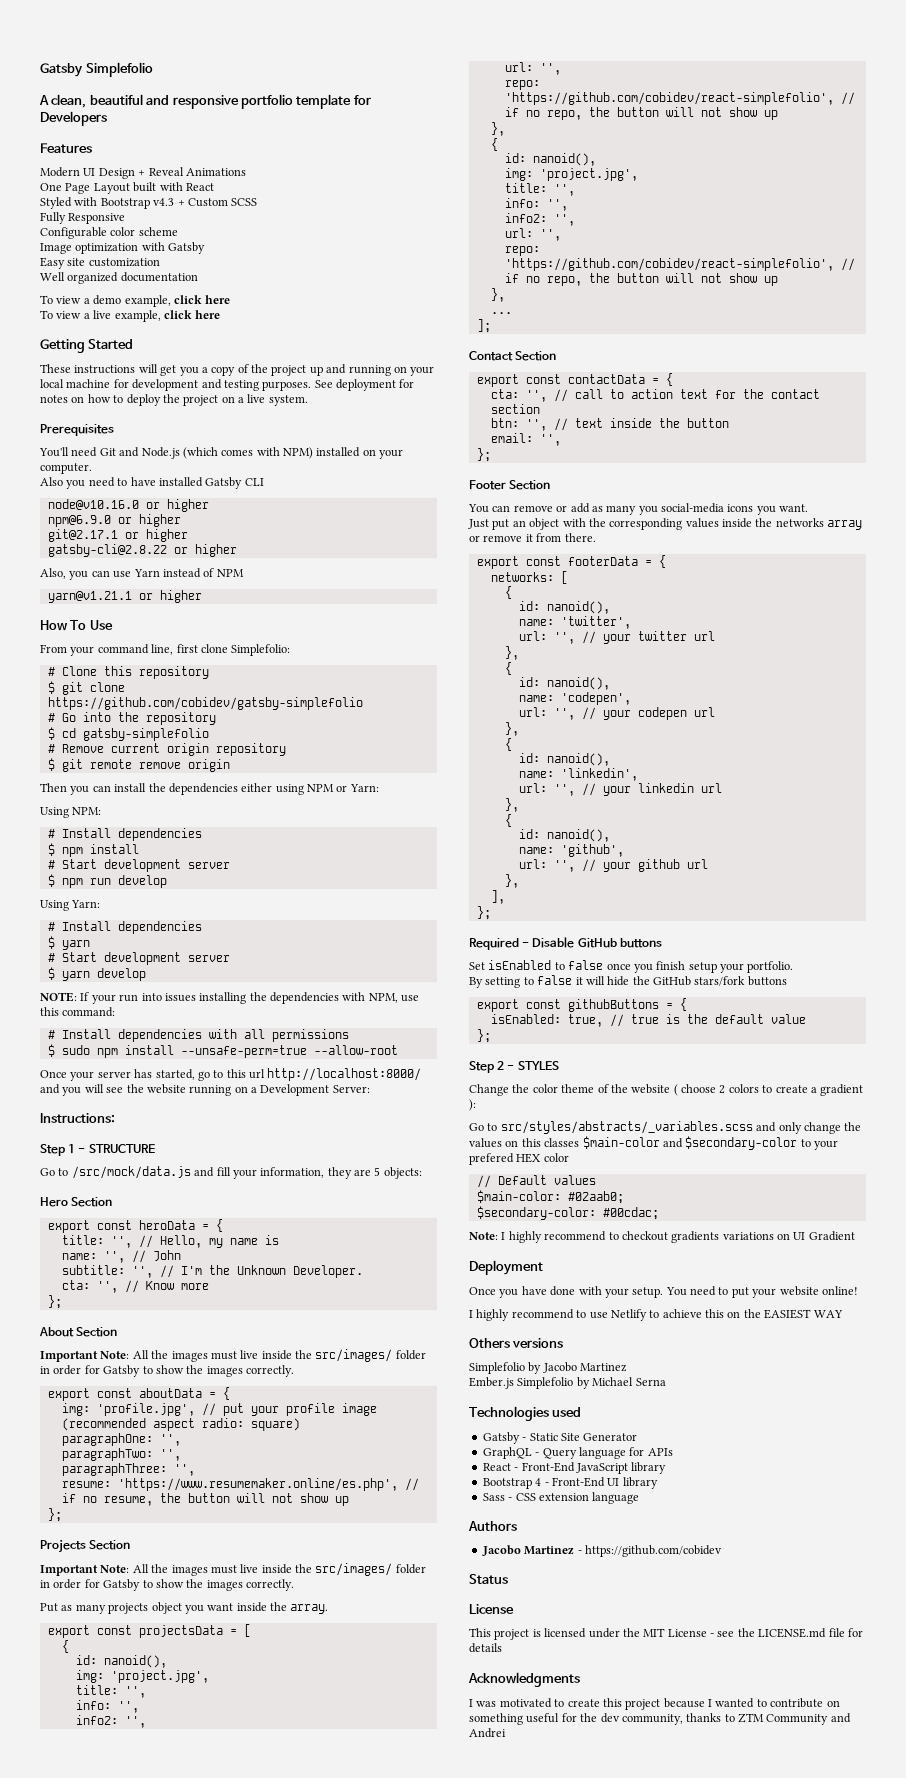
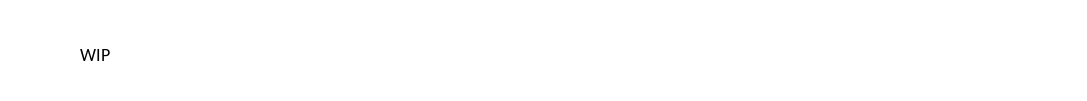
[40,62,153,77] [39,94,371,109] [40,111,107,126] [40,143,92,153] [40,167,246,179] [40,182,214,194] [40,197,258,209] [40,212,126,224] [40,227,178,239] [40,242,206,254] [40,257,160,269] [40,272,198,284] [40,295,231,307] [40,310,221,322] [40,339,134,353] [40,364,435,376] [40,379,415,391] [40,394,308,406] [40,424,114,436] [39,447,404,459] [40,463,92,474] [40,477,264,489] [47,499,209,512] [47,514,181,527] [47,529,188,542] [47,544,237,557] [40,568,244,580] [47,590,202,603] [40,620,113,631] [40,644,291,656] [47,666,209,679] [47,681,125,695] [47,697,363,710] [47,712,216,725] [47,727,209,741] [47,743,286,756] [47,758,230,772] [40,783,379,795] [40,807,102,818] [47,828,202,841] [47,843,139,857] [47,859,230,872] [47,874,167,888] [40,900,101,911] [47,921,202,934] [47,936,90,950] [47,952,230,965] [47,967,146,981] [40,992,420,1004] [40,1007,116,1017] [47,1029,349,1042] [47,1044,398,1058] [40,1068,422,1081] [40,1084,370,1096] [40,1113,115,1123] [40,1144,155,1156] [40,1166,422,1179] [40,1197,113,1207] [47,1219,223,1233] [61,1235,279,1248] [61,1250,181,1263] [61,1265,363,1278] [61,1280,209,1293] [47,1295,62,1309] [39,1327,118,1337] [40,1349,426,1362] [40,1365,294,1377] [47,1387,230,1401] [61,1403,377,1416] [61,1418,300,1431] [61,1433,181,1446] [61,1448,181,1461] [61,1463,195,1476] [61,1478,419,1491] [61,1493,349,1506] [47,1508,62,1522] [40,1539,131,1553] [40,1563,426,1576] [40,1579,294,1591] [40,1602,329,1614] [47,1624,251,1638] [61,1640,69,1653] [75,1655,167,1668] [75,1670,209,1683] [75,1685,146,1698] [75,1700,139,1713] [75,1715,146,1728] [504,62,561,75] [504,80,540,90] [504,92,855,105] [504,107,778,120] [490,122,505,136] [490,138,498,151] [504,153,596,166] [504,168,638,181] [504,183,575,196] [504,198,568,211] [504,213,575,226] [504,228,561,241] [504,246,540,256] [504,258,855,271] [504,273,778,286] [490,288,505,302] [490,312,512,314] [476,319,491,333] [469,351,557,361] [476,373,673,387] [490,389,820,402] [490,404,540,414] [490,418,729,431] [490,433,561,446] [476,448,491,462] [469,480,551,490] [468,503,809,515] [468,518,863,530] [469,533,596,542] [476,555,666,569] [490,571,568,584] [504,586,512,599] [518,601,610,614] [518,616,631,629] [518,631,715,644] [504,646,519,660] [504,662,512,675] [518,677,610,690] [518,692,631,705] [518,707,715,720] [504,722,519,736] [504,738,512,751] [518,753,610,766] [518,768,638,781] [518,783,722,796] [504,798,519,812] [504,814,512,827] [518,829,610,842] [518,844,624,857] [518,859,708,872] [504,874,519,888] [490,890,505,904] [476,906,491,920] [469,937,662,950] [469,960,794,973] [469,975,787,988] [476,998,687,1012] [490,1014,806,1027] [476,1029,491,1043] [469,1061,559,1073] [469,1084,864,1096] [469,1099,476,1111] [469,1121,862,1134] [469,1136,838,1150] [469,1153,569,1165] [476,1175,596,1188] [476,1190,624,1204] [476,1206,659,1220] [469,1231,855,1243] [469,1260,543,1275] [469,1286,858,1298] [469,1309,843,1321] [469,1338,564,1348] [469,1362,628,1374] [469,1377,666,1389] [469,1406,582,1421] [482,1432,638,1444] [482,1447,673,1459] [482,1462,667,1474] [482,1477,658,1489] [482,1492,640,1504] [468,1521,517,1531] [481,1545,722,1557] [469,1574,508,1584] [469,1604,514,1614] [469,1628,863,1640] [469,1643,502,1653] [468,1672,580,1687] [469,1698,840,1710] [469,1713,851,1725] [469,1728,506,1738] Gatsby Simplefolio // A clean, beautiful and responsive portfolio template for Developers // Features // Modern UI Design + Reveal Animations // One Page Layout built with React // Styled with Bootstrap v4.3 + Custom SCSS // Fully Responsive // Configurable color scheme // Image optimization with Gatsby // Easy site customization // Well organized documentation // To view a demo example, click here // To view a live example, click here // Getting Started // These instructions will get you a copy of the project up and running on your local machine for development and testing purposes. See deployment for notes on how to deploy the project on a live system. // Prerequisites // You'll need Git and Node.js (which comes with NPM) installed on your computer. // Also you need to have installed Gatsby CLI // node@v10.16.0 or higher // npm@6.9.0 or higher // git@2.17.1 or higher // gatsby-cli@2.8.22 or higher // Also, you can use Yarn instead of NPM // yarn@v1.21.1 or higher // How To Use // From your command line, first clone Simplefolio: // # Clone this repository // $ git clone https://github.com/cobidev/gatsby-simplefolio // # Go into the repository // $ cd gatsby-simplefolio // # Remove current origin repository // $ git remote remove origin // Then you can install the dependencies either using NPM or Yarn: // Using NPM: // # Install dependencies // $ npm install // # Start development server // $ npm run develop // Using Yarn: // # Install dependencies // $ yarn // # Start development server // $ yarn develop // NOTE: If your run into issues installing the dependencies with NPM, use this command: // # Install dependencies with all permissions // $ sudo npm install --unsafe-perm=true --allow-root // Once your server has started, go to this url http://localhost:8000/ and you will see the website running on a Development Server: // Instructions: // Step 1 - STRUCTURE // Go to /src/mock/data.js and fill your information, they are 5 objects: // Hero Section // export const heroData = { // title: '', // Hello, my name is // name: '', // John // subtitle: '', // I'm the Unknown Developer. // cta: '', // Know more // }; // About Section // Important Note: All the images must live inside the src/images/ folder in order for Gatsby to show the images correctly. // export const aboutData = { // img: 'profile.jpg', // put your profile image (recommended aspect radio: square) // paragraphOne: '', // paragraphTwo: '', // paragraphThree: '', // resume: 'https://www.resumemaker.online/es.php', // if no resume, the button will not show up // }; // Projects Section // Important Note: All the images must live inside the src/images/ folder in order for Gatsby to show the images correctly. // Put as many projects object you want inside the array. // export const projectsData = [ // { // id: nanoid(), // img: 'project.jpg', // title: '', // info: '', // info2: '', // url: '', // repo: 'https://github.com/cobidev/react-simplefolio', // if no repo, the button will not show up // }, // { // id: nanoid(), // img: 'project.jpg', // title: '', // info: '', // info2: '', // url: '', // repo: 'https://github.com/cobidev/react-simplefolio', // if no repo, the button will not show up // }, // ... // ]; // Contact Section // export const contactData = { // cta: '', // call to action text for the contact section // btn: '', // text inside the button // email: '', // }; // Footer Section // You can remove or add as many you social-media icons you want. // Just put an object with the corresponding values inside the networks array or remove it from there. // export const footerData = { // networks: [ // { // id: nanoid(), // name: 'twitter', // url: '', // your twitter url // }, // { // id: nanoid(), // name: 'codepen', // url: '', // your codepen url // }, // { // id: nanoid(), // name: 'linkedin', // url: '', // your linkedin url // }, // { // id: nanoid(), // name: 'github', // url: '', // your github url // }, // ], // }; // Required - Disable GitHub buttons // Set isEnabled to false once you finish setup your portfolio. // By setting to false it will hide the GitHub stars/fork buttons // export const githubButtons = { // isEnabled: true, // true is the default value // }; // Step 2 - STYLES // Change the color theme of the website ( choose 2 colors to create a gradient ): // Go to src/styles/abstracts/_variables.scss and only change the values on this classes $main-color and $secondary-color to your prefered HEX color // // Default values // $main-color: #02aab0; // $secondary-color: #00cdac; // Note: I highly recommend to checkout gradients variations on UI Gradient // Deployment // Once you have done with your setup. You need to put your website online! // I highly recommend to use Netlify to achieve this on the EASIEST WAY // Others versions // Simplefolio by Jacobo Martinez // Ember.js Simplefolio by Michael Serna // Technologies used // Gatsby - Static Site Generator // GraphQL - Query language for APIs // React - Front-End JavaScript library // Bootstrap 4 - Front-End UI library // Sass - CSS extension language // Authors // Jacobo Martinez - https://github.com/cobidev // Status // License // This project is licensed under the MIT License - see the LICENSE.md file for details // Acknowledgments // I was motivated to create this project because I wanted to contribute on something useful for the dev community, thanks to ZTM Community and Andrei -> [80,49,110,61] WIP

